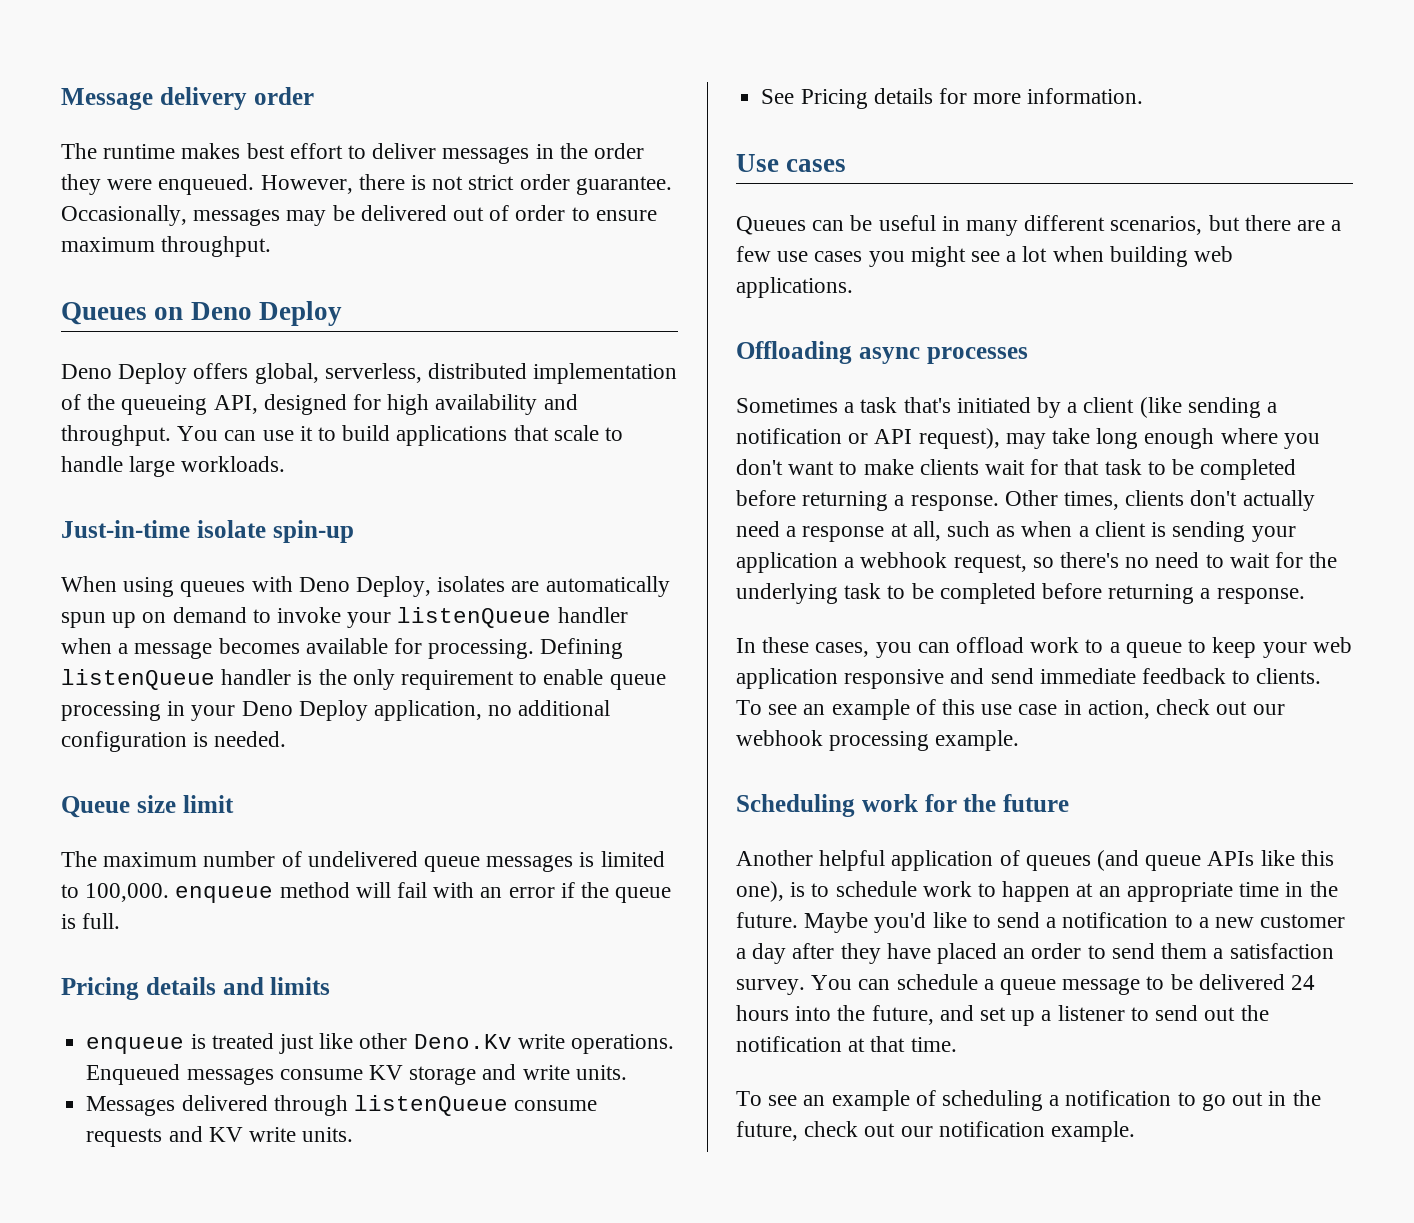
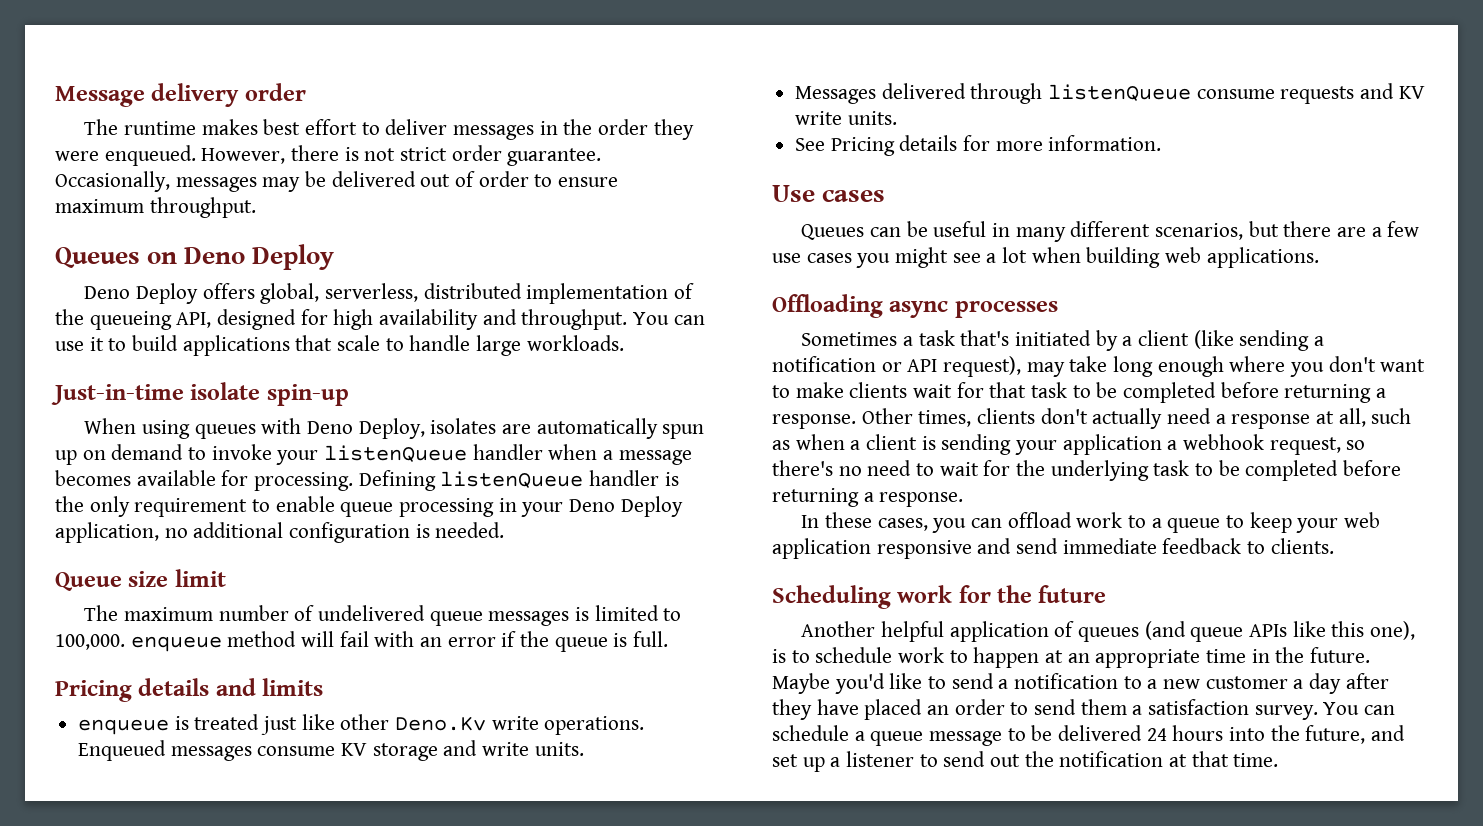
[736,699,1285,720] [736,730,1020,751] To see an example of this use case in action, check out our webhook processing example. -> (1334, 546) none
[736,1090,1321,1111] [736,1121,1136,1142] // To see an example of scheduling a notification to go out in the future, check out our notification example. -> (1279, 760) none

